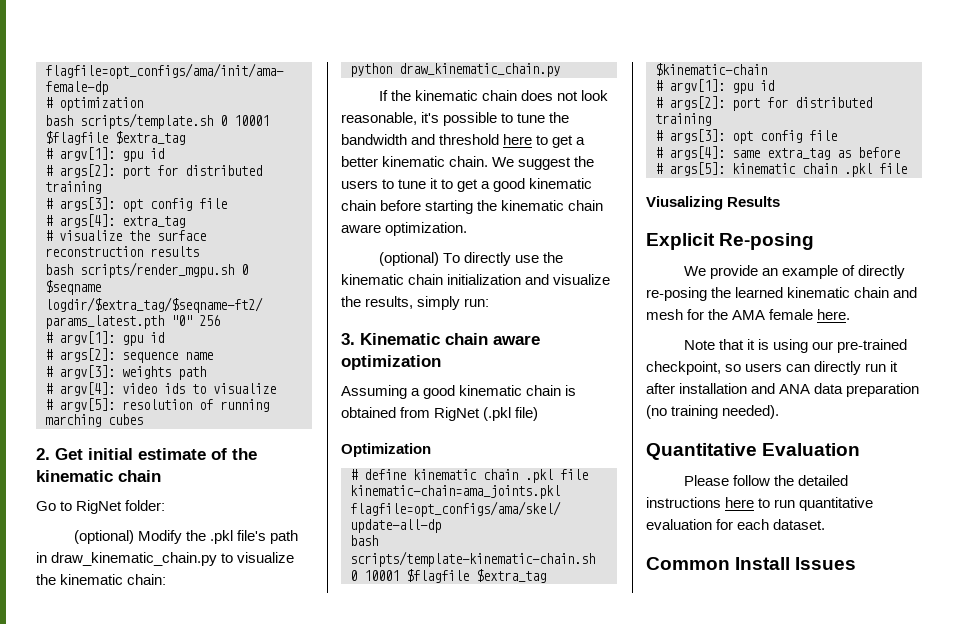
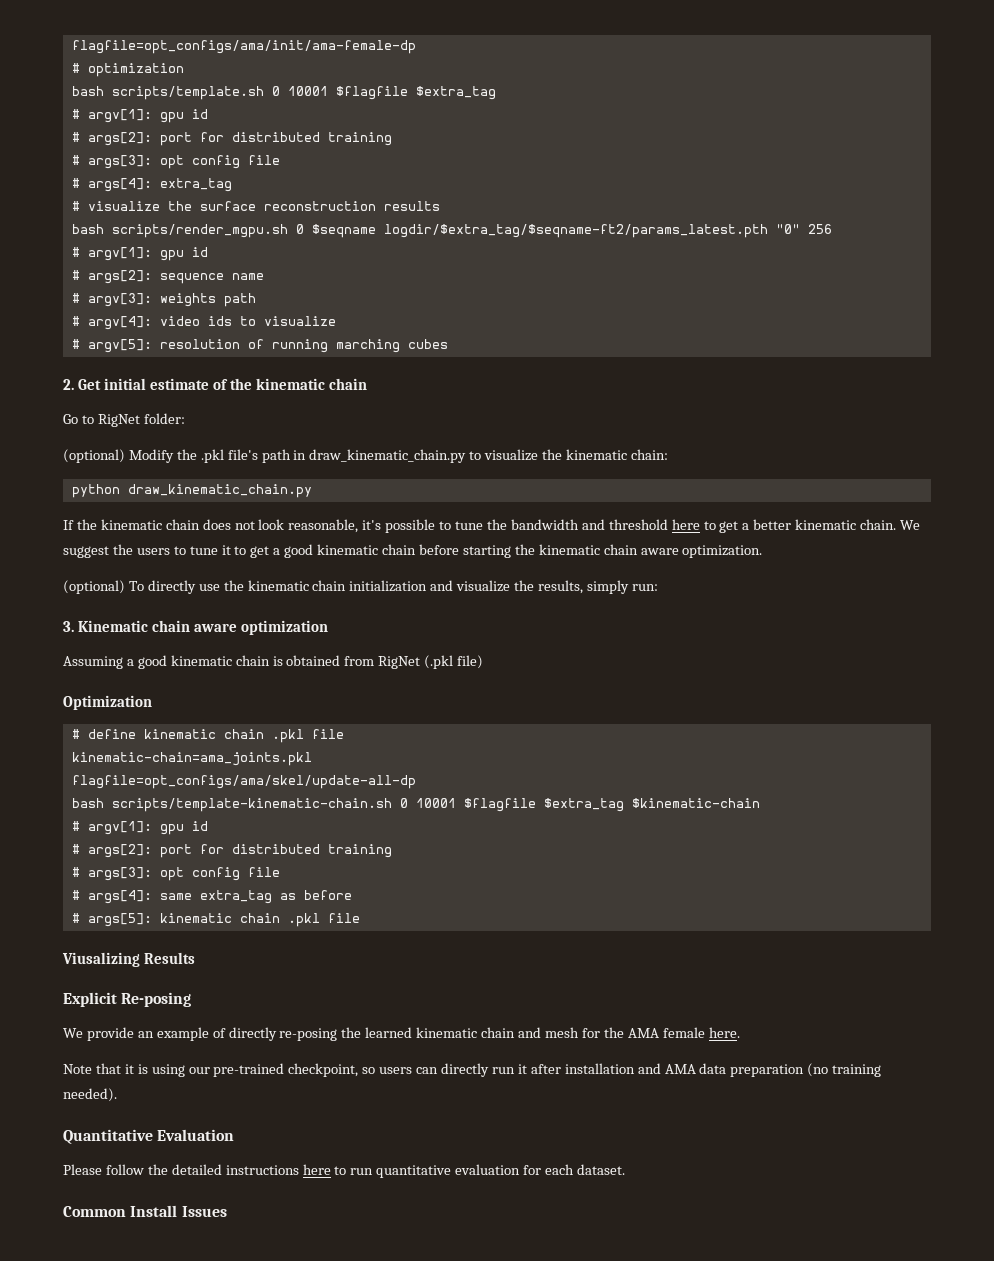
[779,384,811,394] ANA -> [664,1064,696,1074] AMA

